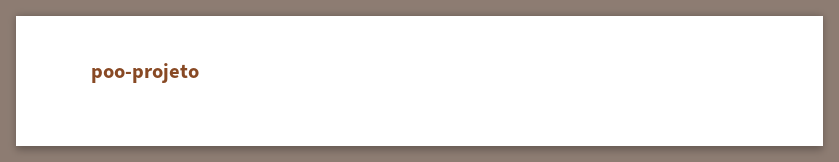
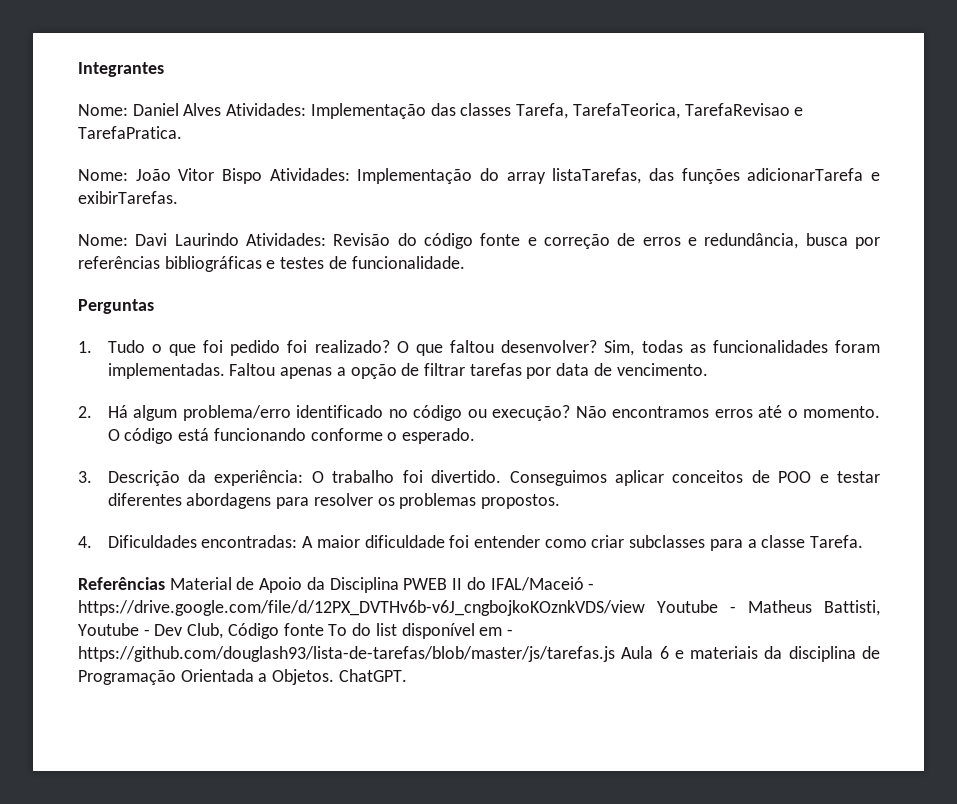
[91,63,199,83] poo-projeto -> [78,62,164,77] [78,103,804,119] [78,126,182,139] [78,168,880,184] [78,191,178,204] [78,233,881,249] [78,256,465,272] [78,299,154,314] [78,340,880,356] [107,363,708,379] [78,405,880,421] [107,428,476,444] [78,470,880,486] [107,493,561,509] [78,535,864,551] [78,577,595,593] [78,600,880,616] [78,623,513,639] [78,646,881,662] [78,669,407,685] Integrantes // Nome: Daniel Alves Atividades: Implementação das classes Tarefa, TarefaTeorica, TarefaRevisao e TarefaPratica. // Nome: João Vitor Bispo Atividades: Implementação do array listaTarefas, das funções adicionarTarefa e exibirTarefas. // Nome: Davi Laurindo Atividades: Revisão do código fonte e correção de erros e redundância, busca por referências bibliográficas e testes de funcionalidade. // Perguntas // 1. Tudo o que foi pedido foi realizado? O que faltou desenvolver? Sim, todas as funcionalidades foram implementadas. Faltou apenas a opção de filtrar tarefas por data de vencimento. // 2. Há algum problema/erro identificado no código ou execução? Não encontramos erros até o momento. O código está funcionando conforme o esperado. // 3. Descrição da experiência: O trabalho foi divertido. Conseguimos aplicar conceitos de POO e testar diferentes abordagens para resolver os problemas propostos. // 4. Dificuldades encontradas: A maior dificuldade foi entender como criar subclasses para a classe Tarefa. // Referências Material de Apoio da Disciplina PWEB II do IFAL/Maceió - https://drive.google.com/file/d/12PX_DVTHv6b-v6J_cngbojkoKOznkVDS/view Youtube - Matheus Battisti, Youtube - Dev Club, Código fonte To do list disponível em - https://github.com/douglash93/lista-de-tarefas/blob/master/js/tarefas.js Aula 6 e materiais da disciplina de Programação Orientada a Objetos. ChatGPT.

